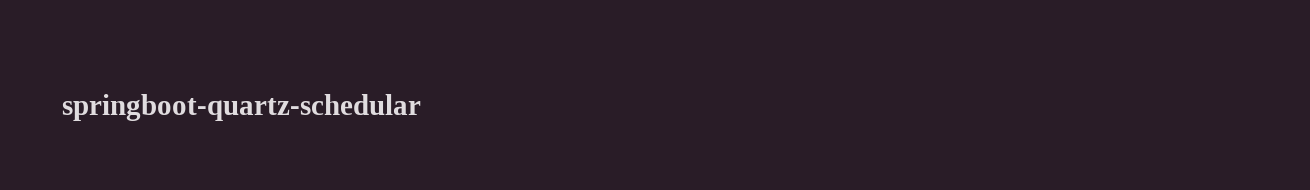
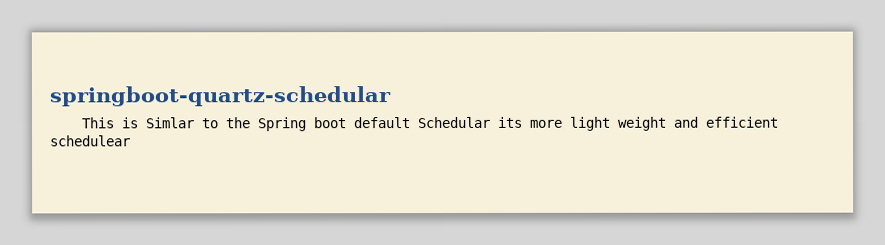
(421, 107) none -> [80,116,779,132] [50,135,131,147] // This is Simlar to the Spring boot default Schedular its more light weight and efficient schedulear

